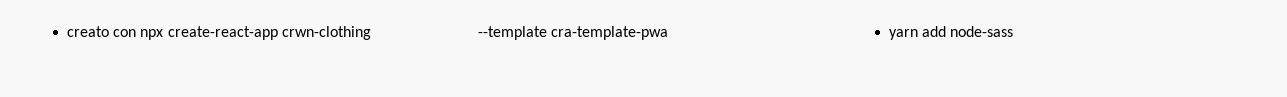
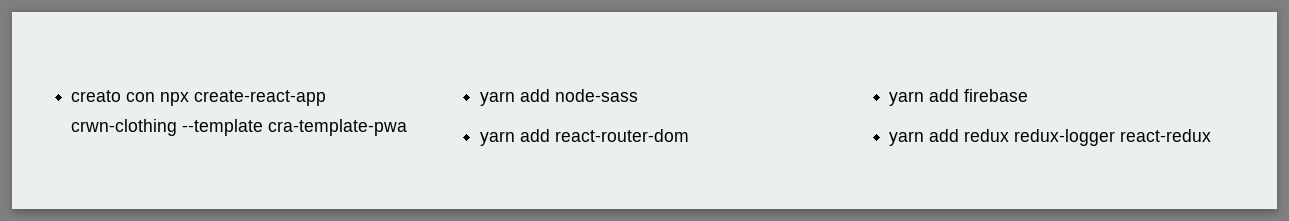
(1014, 31) none -> [480,129,690,146] [889,89,1029,106] [889,129,1212,146] // yarn add react-router-dom // yarn add firebase // yarn add redux redux-logger react-redux

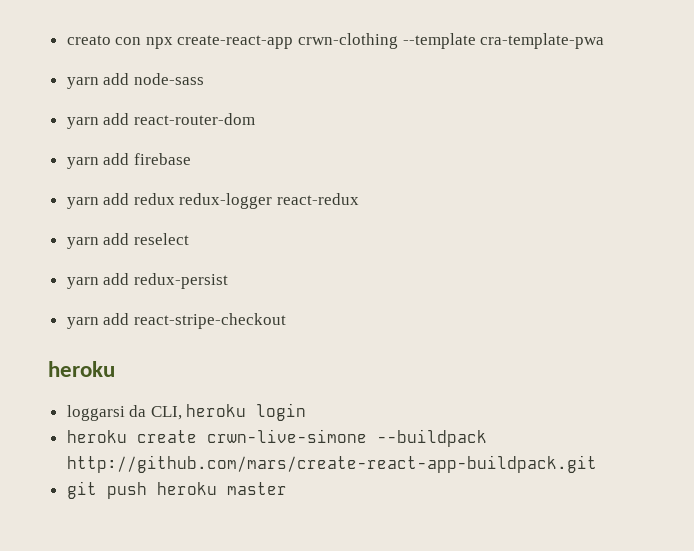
(1212, 135) none -> [66,233,189,249] [66,273,228,289] [66,313,286,329] [48,361,115,377] [66,403,307,421] [66,429,487,447] [66,455,597,473] [66,481,287,499] // yarn add reselect // yarn add redux-persist // yarn add react-stripe-checkout // heroku // loggarsi da CLI, heroku login // heroku create crwn-live-simone --buildpack http://github.com/mars/create-react-app-buildpack.git // git push heroku master

